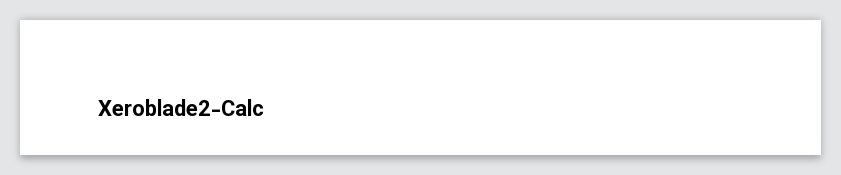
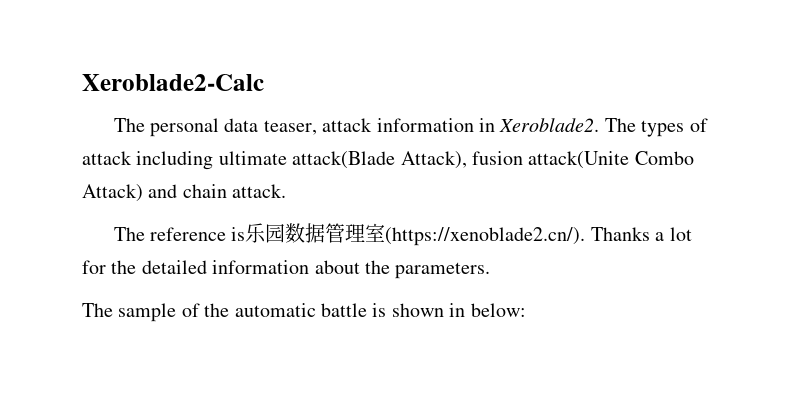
(264, 107) none -> [113,118,708,137] [82,151,694,170] [82,184,287,202] [113,223,692,246] [82,260,491,279] [82,303,526,322] // The personal data teaser, attack information in Xeroblade2. The types of attack including ultimate attack(Blade Attack), fusion attack(Unite Combo Attack) and chain attack. // The reference is乐园数据管理室(https://xenoblade2.cn/). Thanks a lot for the detailed information about the parameters. // The sample of the automatic battle is shown in below:

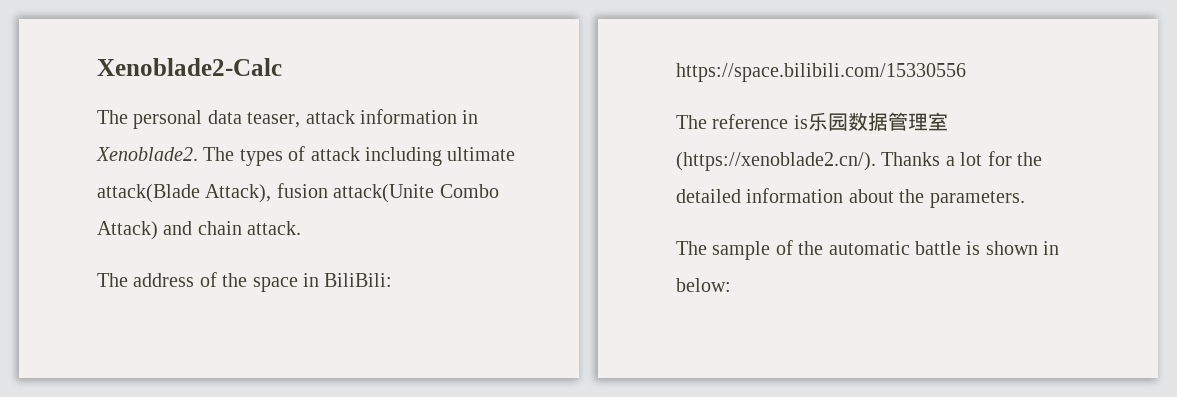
[82,74,264,91] Xeroblade2-Calc -> [97,58,282,76] Xenoblade2-Calc
[499,118,600,132] Xeroblade2. -> [96,147,198,161] Xenoblade2.
(287, 191) none -> [97,272,393,292] [676,63,966,82] // The address of the space in BiliBili: https://space.bilibili.com/15330556

